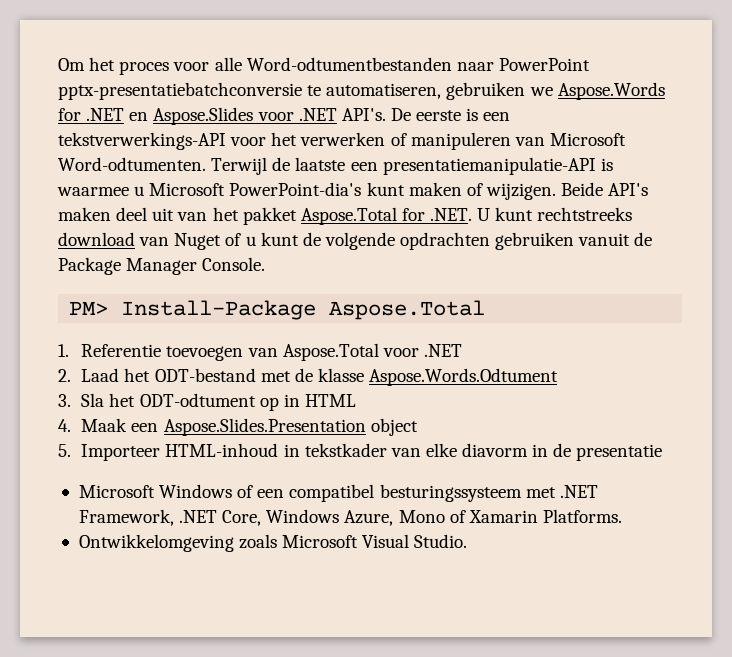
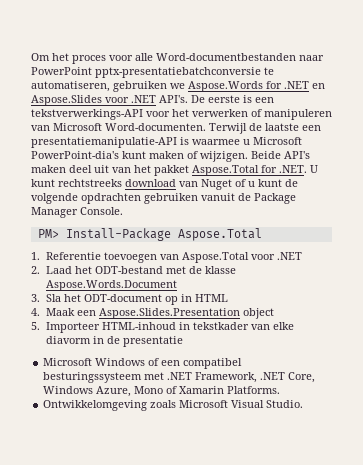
[246,57,452,71] Word-odtumentbestanden -> [156,53,296,61] Word-documentbestanden
[58,157,206,171] Word-odtumenten. -> [105,123,206,131] Word-documenten.
[369,368,559,386] Aspose.Words.Odtument -> [45,280,177,291] Aspose.Words.Document
[139,393,256,407] ODT-odtument -> [83,294,162,302] ODT-document

